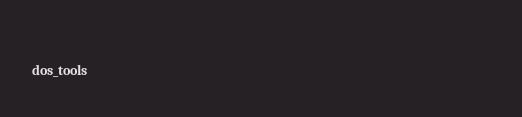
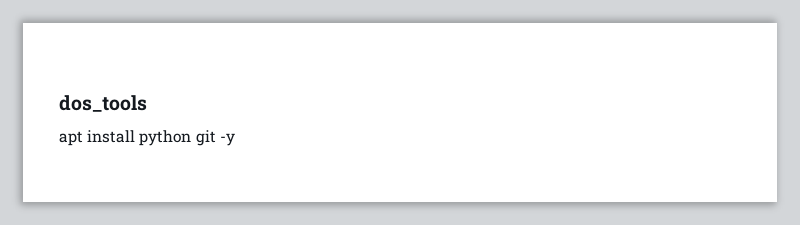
(87, 70) none -> [59,130,235,146] // apt install python git -y

